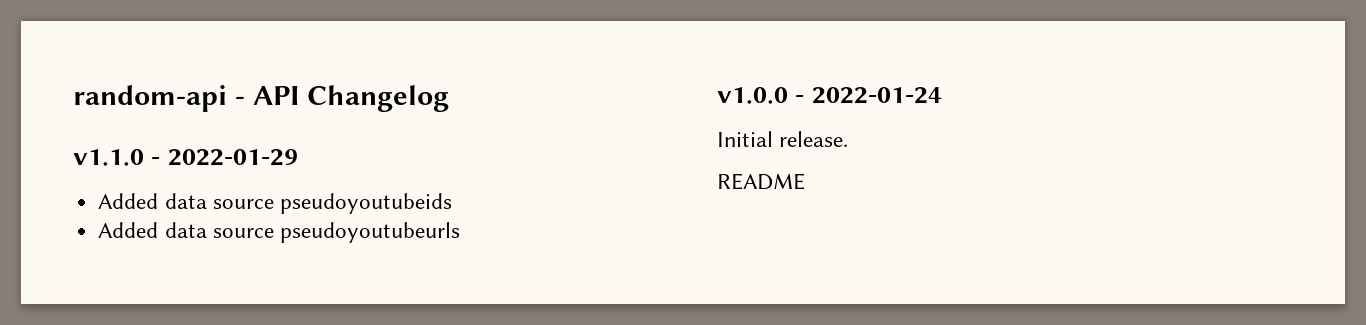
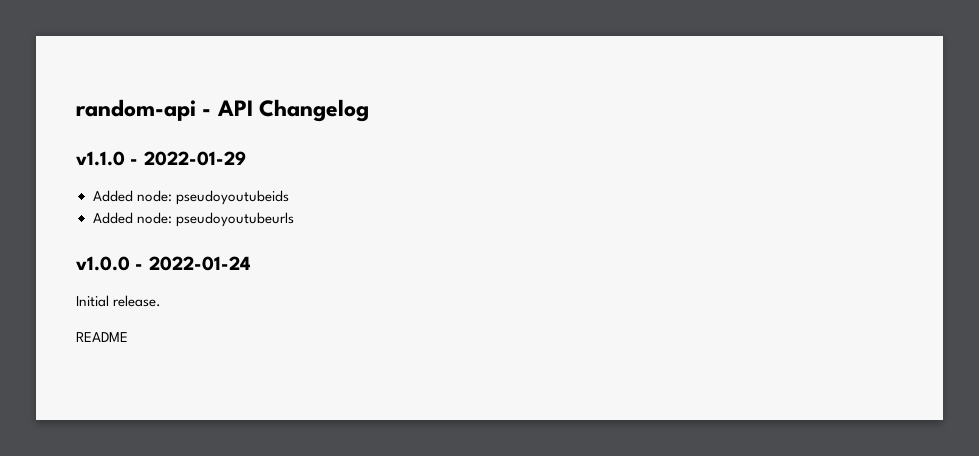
[164,193,274,209] data source -> [136,190,172,202] node:
[164,222,274,238] data source -> [136,212,172,224] node:

